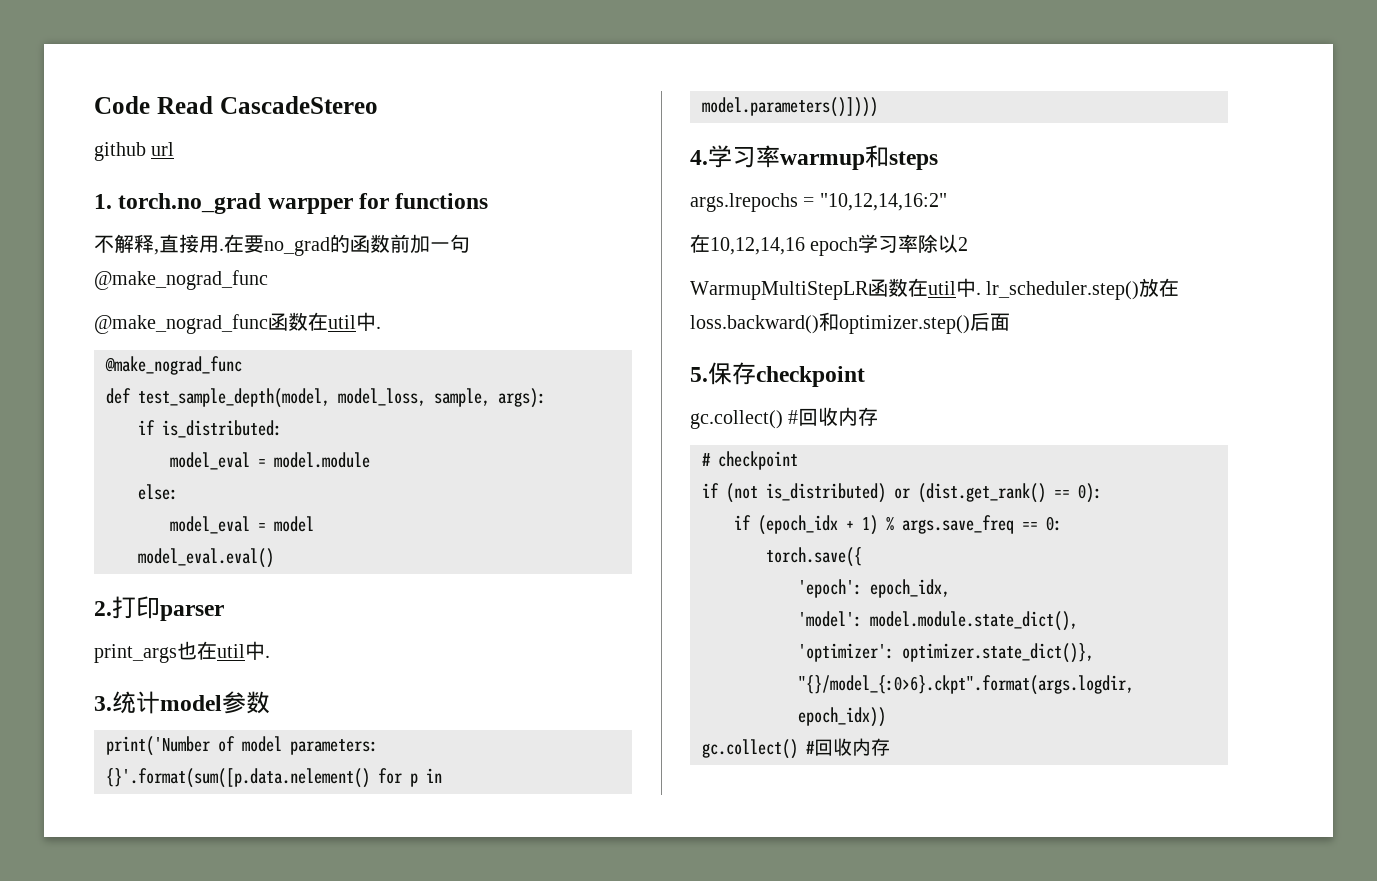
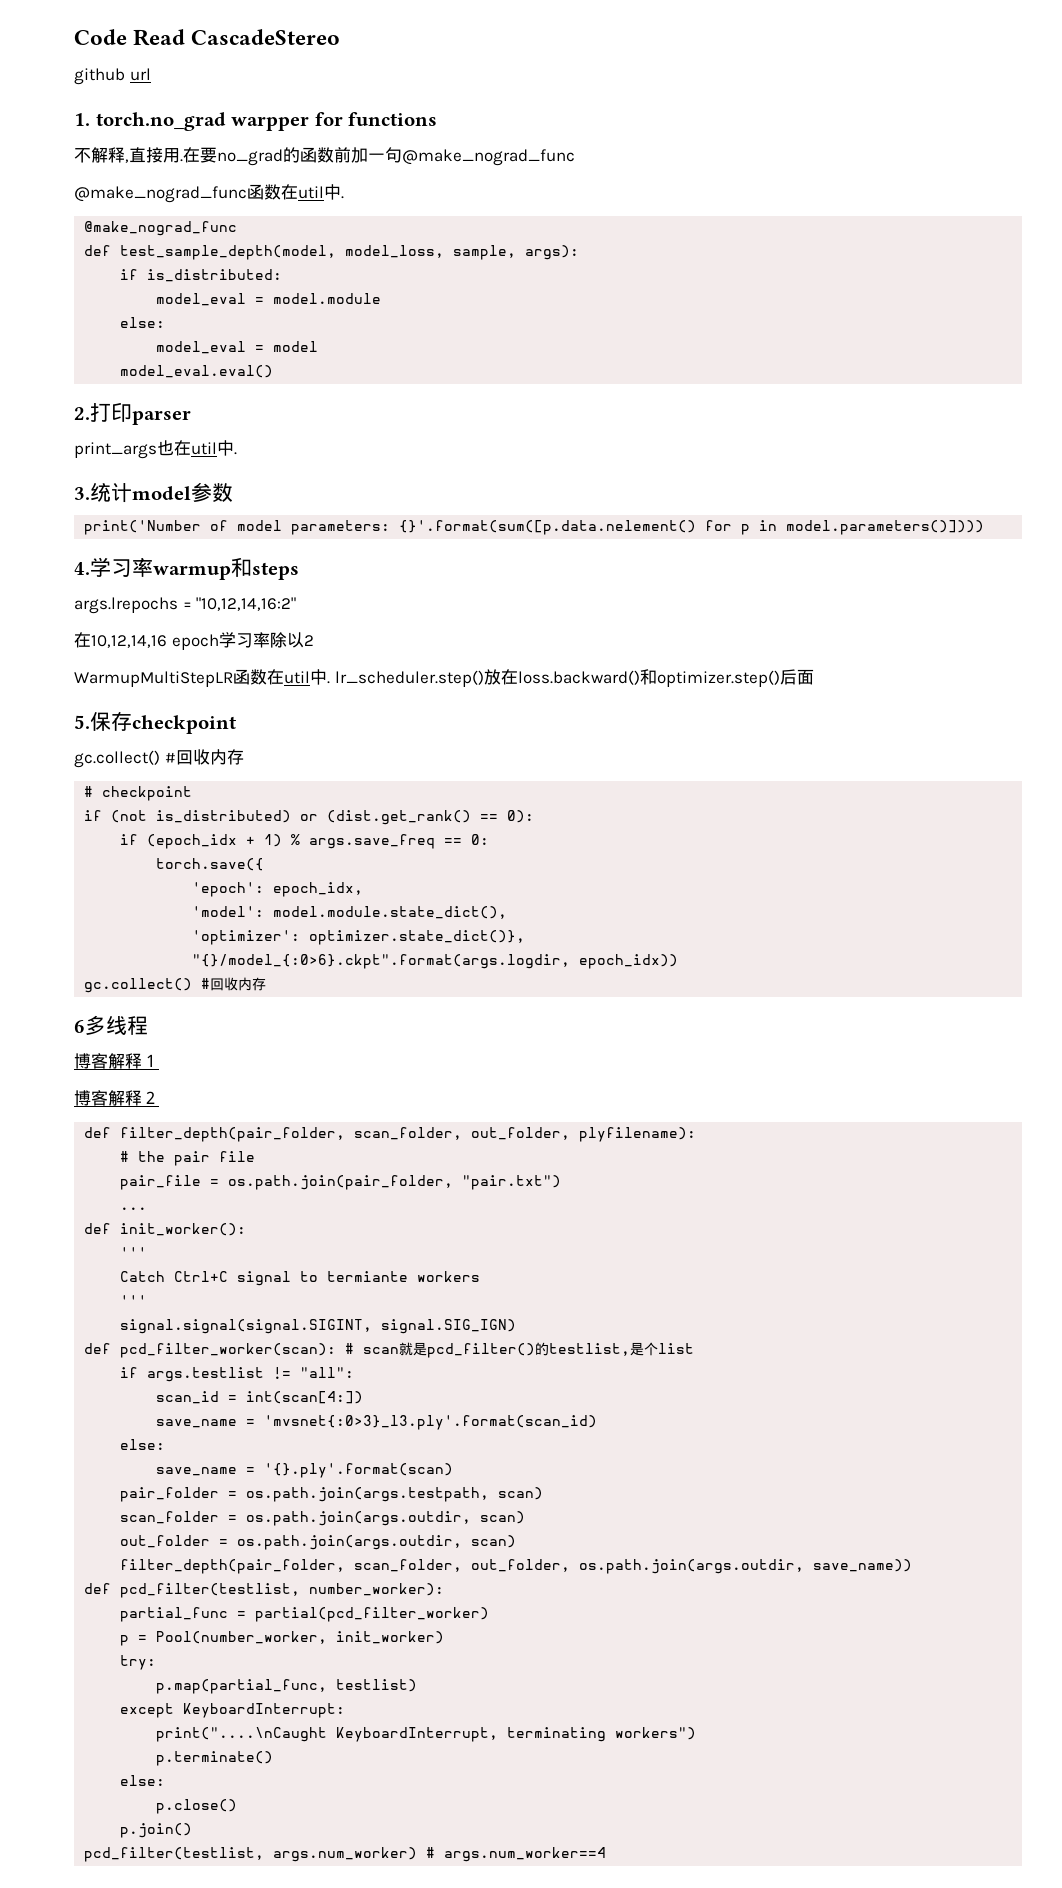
(890, 747) none -> [74,1015,148,1035] [74,1053,159,1069] [74,1090,159,1106] [84,1127,697,1142] [120,1151,256,1166] [120,1175,562,1190] [120,1207,148,1210] [84,1223,247,1236] [120,1247,148,1258] [120,1271,481,1286] [120,1295,148,1306] [120,1319,517,1334] [84,1342,695,1358] [120,1367,355,1382] [156,1391,364,1404] [156,1415,598,1430] [120,1439,166,1450] [156,1463,454,1478] [120,1487,544,1502] [120,1511,526,1526] [120,1535,517,1550] [120,1559,913,1574] [84,1583,445,1598] [120,1607,490,1622] [120,1631,445,1646] [120,1655,157,1670] [156,1679,418,1694] [120,1703,346,1718] [156,1727,697,1742] [156,1751,274,1766] [120,1775,166,1786] [156,1799,238,1814] [120,1823,193,1838] [84,1847,607,1862] // 6多线程 // 博客解释１ // 博客解释２ // def filter_depth(pair_folder, scan_folder, out_folder, plyfilename): // # the pair file // pair_file = os.path.join(pair_folder, "pair.txt") // ... // def init_worker(): // ''' // Catch Ctrl+C signal to termiante workers // ''' // signal.signal(signal.SIGINT, signal.SIG_IGN) // def pcd_filter_worker(scan): # scan就是pcd_filter()的testlist,是个list // if args.testlist != "all": // scan_id = int(scan[4:]) // save_name = 'mvsnet{:0>3}_l3.ply'.format(scan_id) // else: // save_name = '{}.ply'.format(scan) // pair_folder = os.path.join(args.testpath, scan) // scan_folder = os.path.join(args.outdir, scan) // out_folder = os.path.join(args.outdir, scan) // filter_depth(pair_folder, scan_folder, out_folder, os.path.join(args.outdir, save_name)) // def pcd_filter(testlist, number_worker): // partial_func = partial(pcd_filter_worker) // p = Pool(number_worker, init_worker) // try: // p.map(partial_func, testlist) // except KeyboardInterrupt: // print("....\nCaught KeyboardInterrupt, terminating workers") // p.terminate() // else: // p.close() // p.join() // pcd_filter(testlist, args.num_worker) # args.num_worker==4

